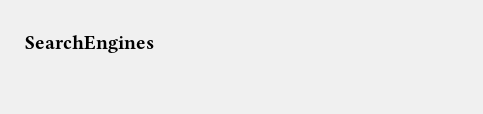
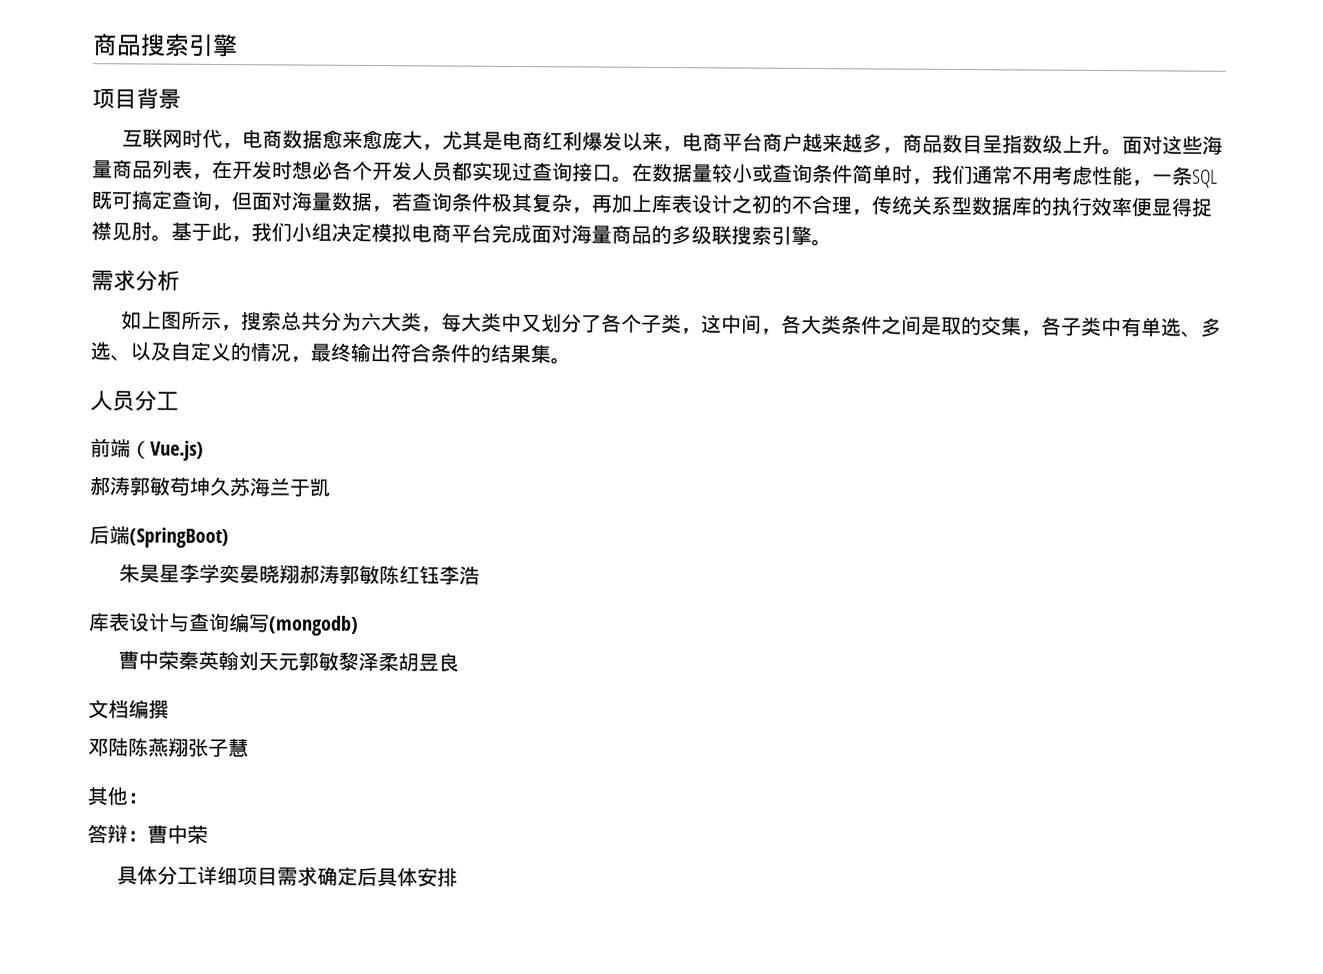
[25,35,154,53] SearchEngines -> [92,33,238,58] [92,88,181,109] [121,128,1223,156] [92,159,1218,188] [91,190,1212,217] [91,221,832,247] [91,270,180,292] [120,310,1222,338] [90,341,571,365] [90,390,179,412] [90,438,204,461] [89,476,331,497] [89,525,229,549] [118,563,480,585] [89,612,359,636] [117,650,459,672] [88,699,169,719] [88,737,249,758] [87,786,148,806] [87,824,208,844] [116,865,458,887] 商品搜索引擎 // 项目背景 // 互联网时代，电商数据愈来愈庞大，尤其是电商红利爆发以来，电商平台商户越来越多，商品数目呈指数级上升。面对这些海量商品列表，在开发时想必各个开发人员都实现过查询接口。在数据量较小或查询条件简单时，我们通常不用考虑性能，一条SQL既可搞定查询，但面对海量数据，若查询条件极其复杂，再加上库表设计之初的不合理，传统关系型数据库的执行效率便显得捉襟见肘。基于此，我们小组决定模拟电商平台完成面对海量商品的多级联搜索引擎。 // 需求分析 // 如上图所示，搜索总共分为六大类，每大类中又划分了各个子类，这中间，各大类条件之间是取的交集，各子类中有单选、多选、以及自定义的情况，最终输出符合条件的结果集。 // 人员分工 // 前端（Vue.js) // 郝涛郭敏苟坤久苏海兰于凯 // 后端(SpringBoot) // 朱昊星李学奕晏晓翔郝涛郭敏陈红钰李浩 // 库表设计与查询编写(mongodb) // 曹中荣秦英翰刘天元郭敏黎泽柔胡昱良 // 文档编撰 // 邓陆陈燕翔张子慧 // 其他： // 答辩：曹中荣 // 具体分工详细项目需求确定后具体安排

